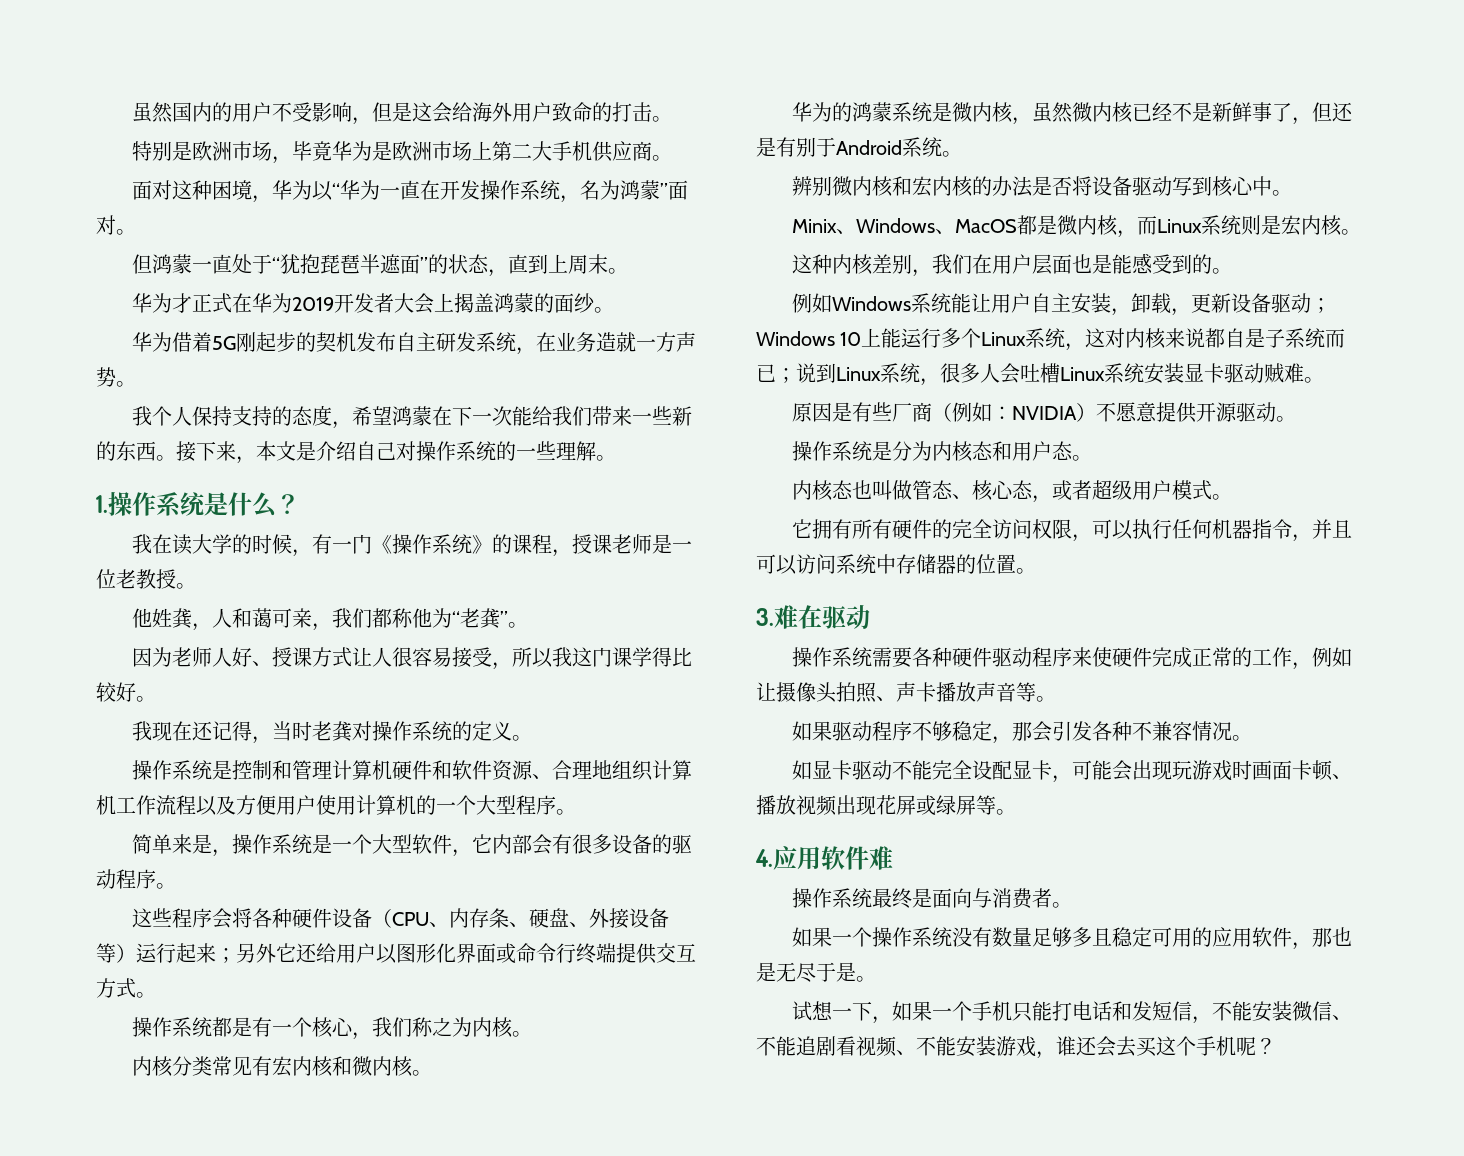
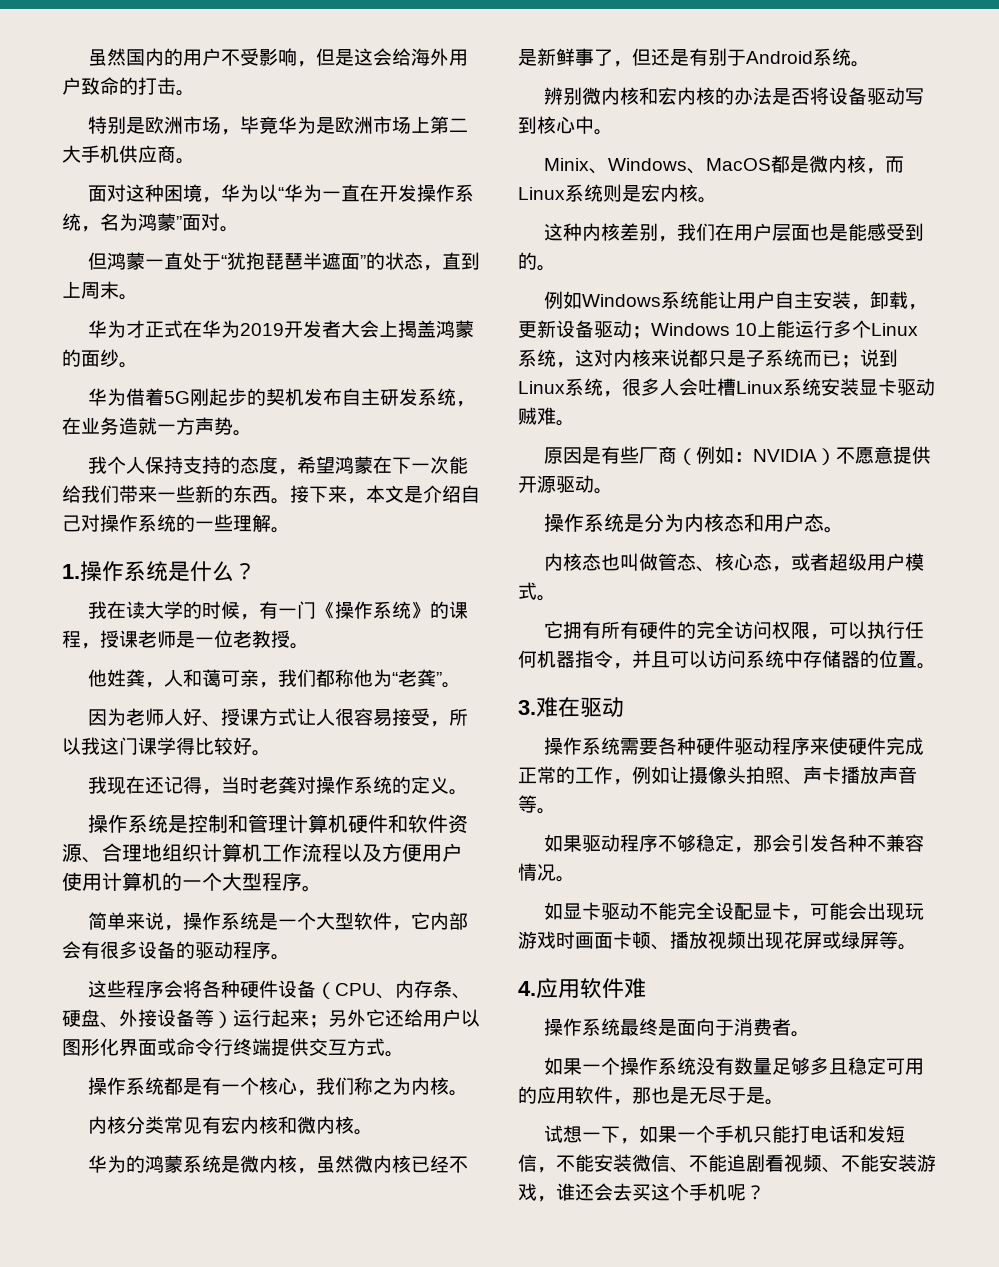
[192,834,213,854] 是 -> [144,912,164,930] 说
[1225,328,1246,348] 自 -> [708,350,727,367] 只
[972,888,993,908] 与 -> [714,1019,734,1036] 于

